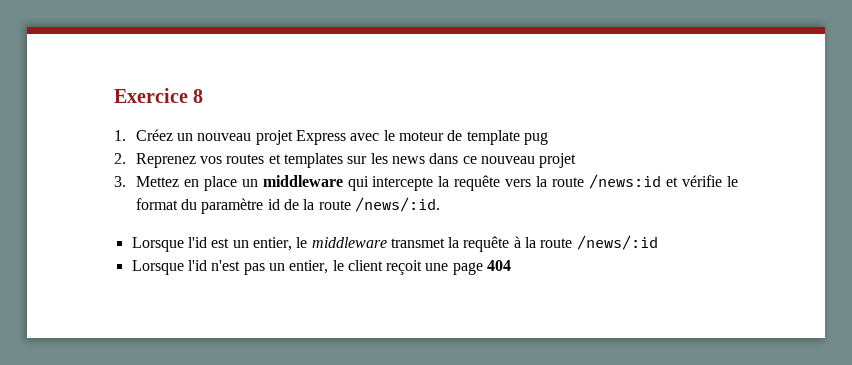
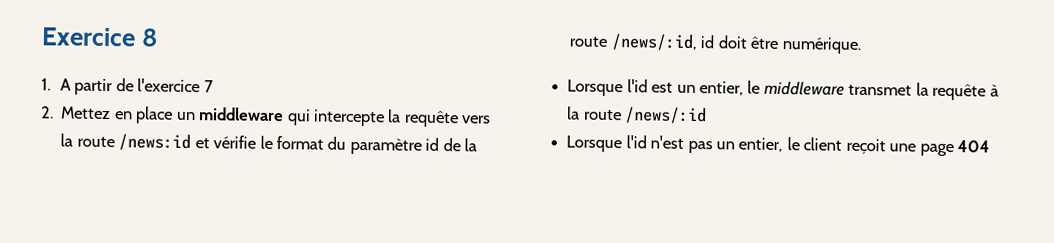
[135,129,549,145] [114,153,577,168] [114,176,126,187] Créez un nouveau projet Express avec le moteur de template pug // 2. Reprenez vos routes et templates sur les news dans ce nouveau projet // 3. -> [59,78,214,96] [41,106,54,119] A partir de l'exercice 7 // 2.
[355,197,441,212] /news/:id. -> [610,32,862,54] /news/:id, id doit être numérique.

